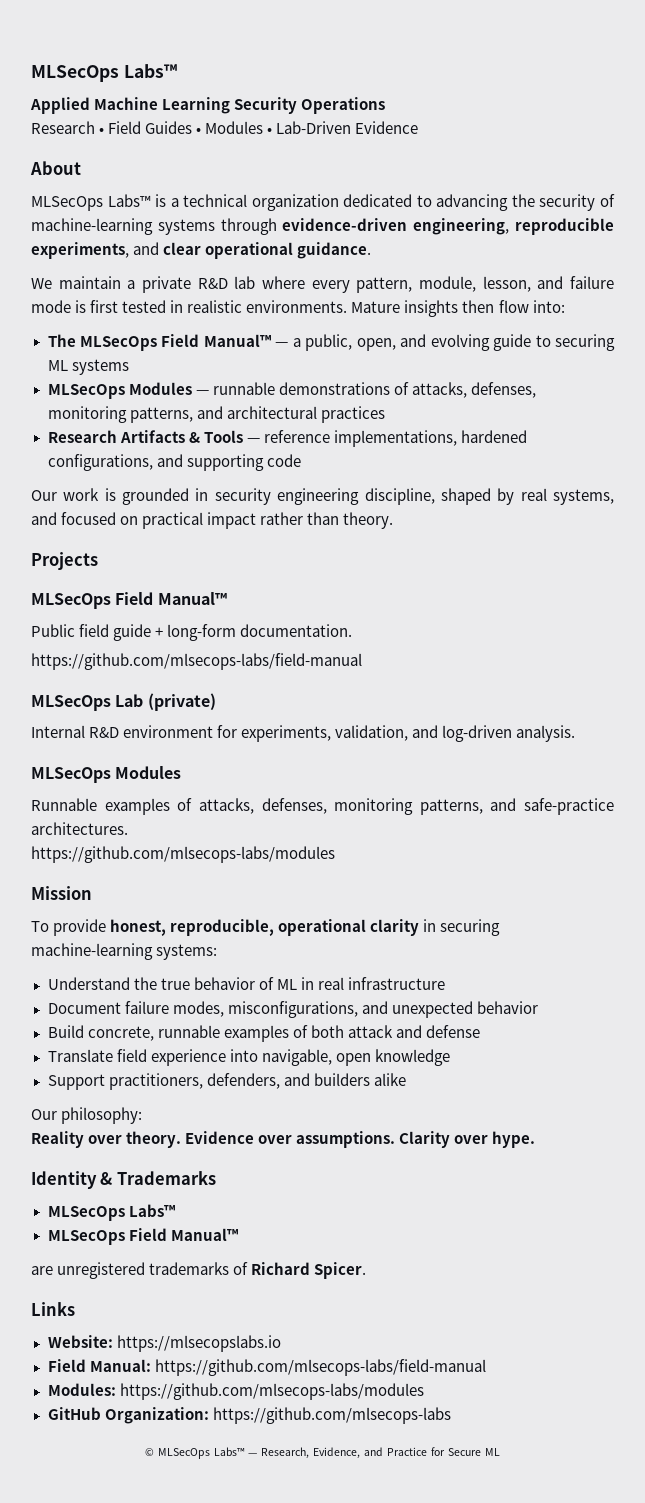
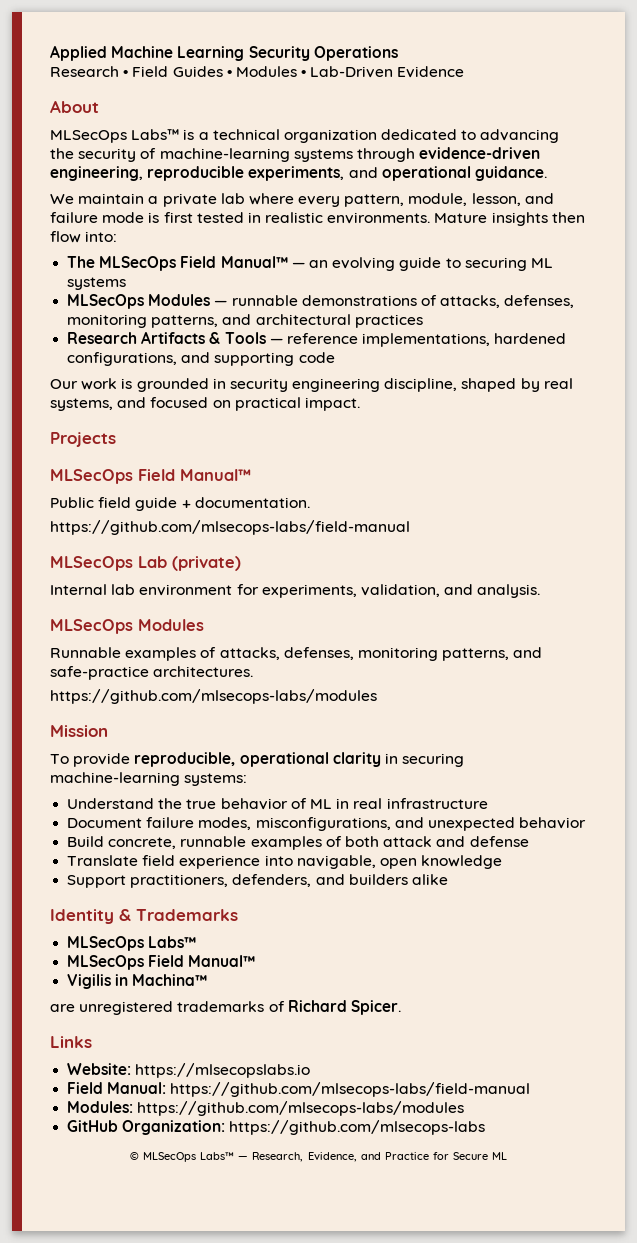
[31,64,177,82] MLSecOps Labs™ // -> (50, 53) none
[163,242,202,255] clear -> (378, 172) none
[197,278,228,289] R&D -> (217, 200) none
[292,334,427,351] a public, open, and -> [308,260,328,268] an
[207,512,394,529] impact rather than theory. -> [304,397,360,411] impact.
[167,624,237,641] long-form -> (191, 504) none
[89,727,120,738] R&D -> [111,584,136,595] lab
[442,725,513,742] log-driven -> (474, 589) none
[110,919,167,936] honest, -> (131, 760) none
[31,1107,143,1124] [31,1131,536,1148] // Our philosophy: // Reality over theory. Evidence over assumptions. Clarity over hype. -> (448, 879) none
(238, 1234) none -> [67,974,208,989] // Vigilis in Machina™

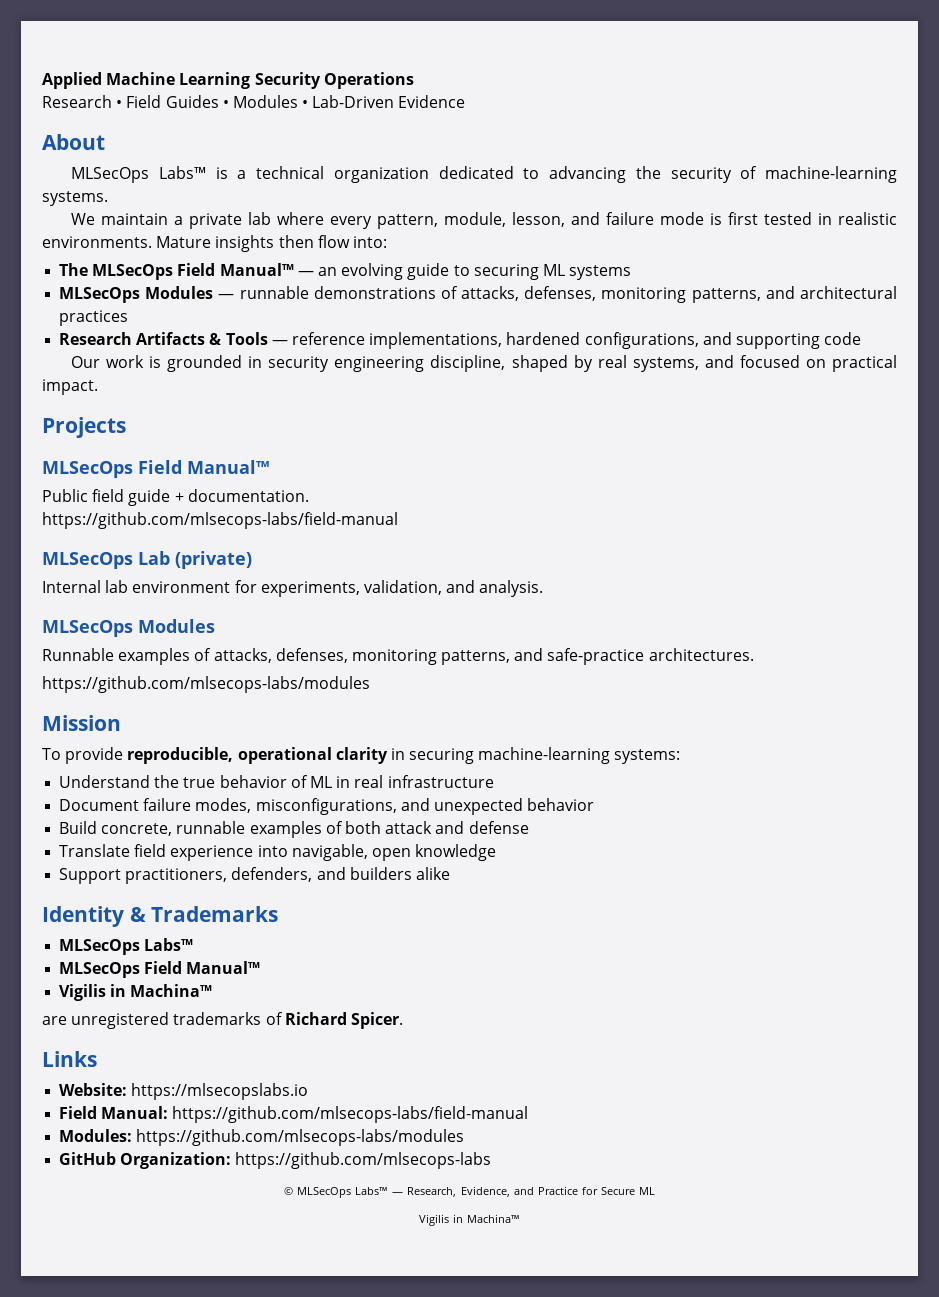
[293,147,541,162] [50,166,547,181] systems through evidence-driven engineering, reproducible experiments, and operational guidance. -> [42,191,108,206] systems.
(508, 1156) none -> [418,1214,521,1226] // Vigilis in Machina™

